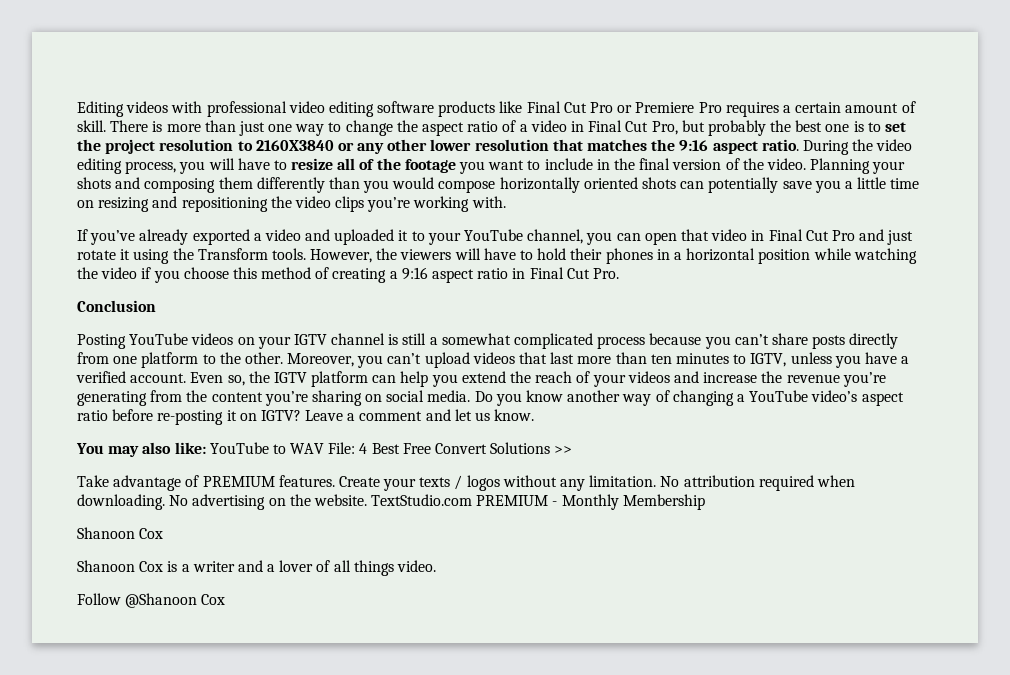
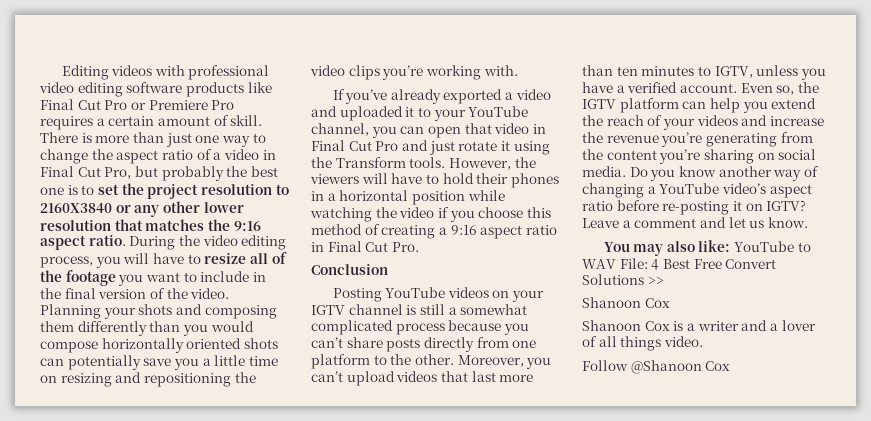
[77,475,855,491] [77,494,705,510] // Take advantage of PREMIUM features. Create your texts / logos without any limitation. No attribution required when downloading. No advertising on the website. TextStudio.com PREMIUM - Monthly Membership -> (664, 280) none

